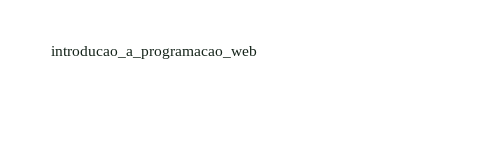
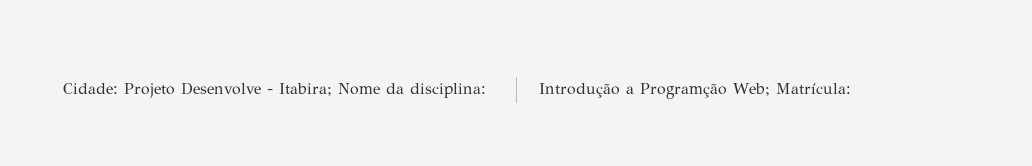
[51,46,257,59] introducao_a_programacao_web -> [63,82,851,99] Cidade: Projeto Desenvolve - Itabira; Nome da disciplina: Introdução a Programção Web; Matrícula:

